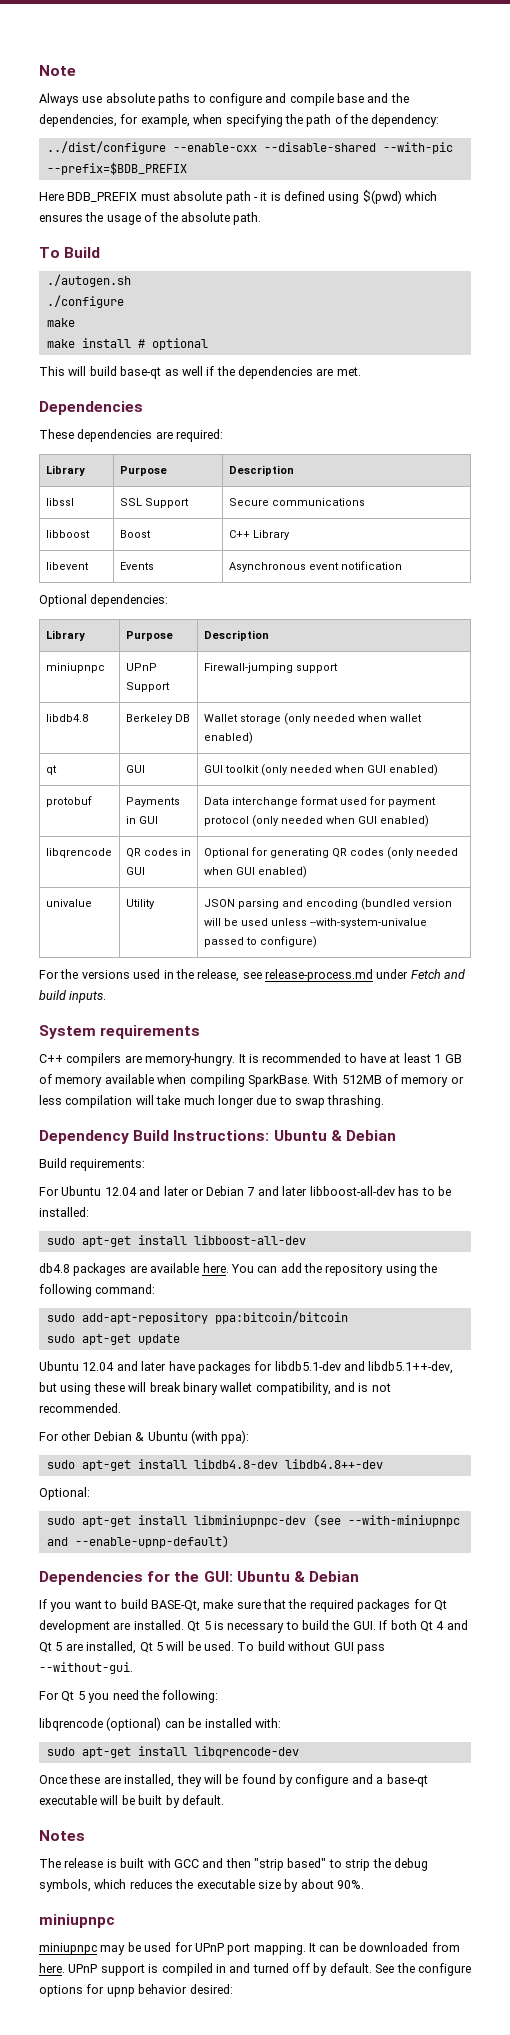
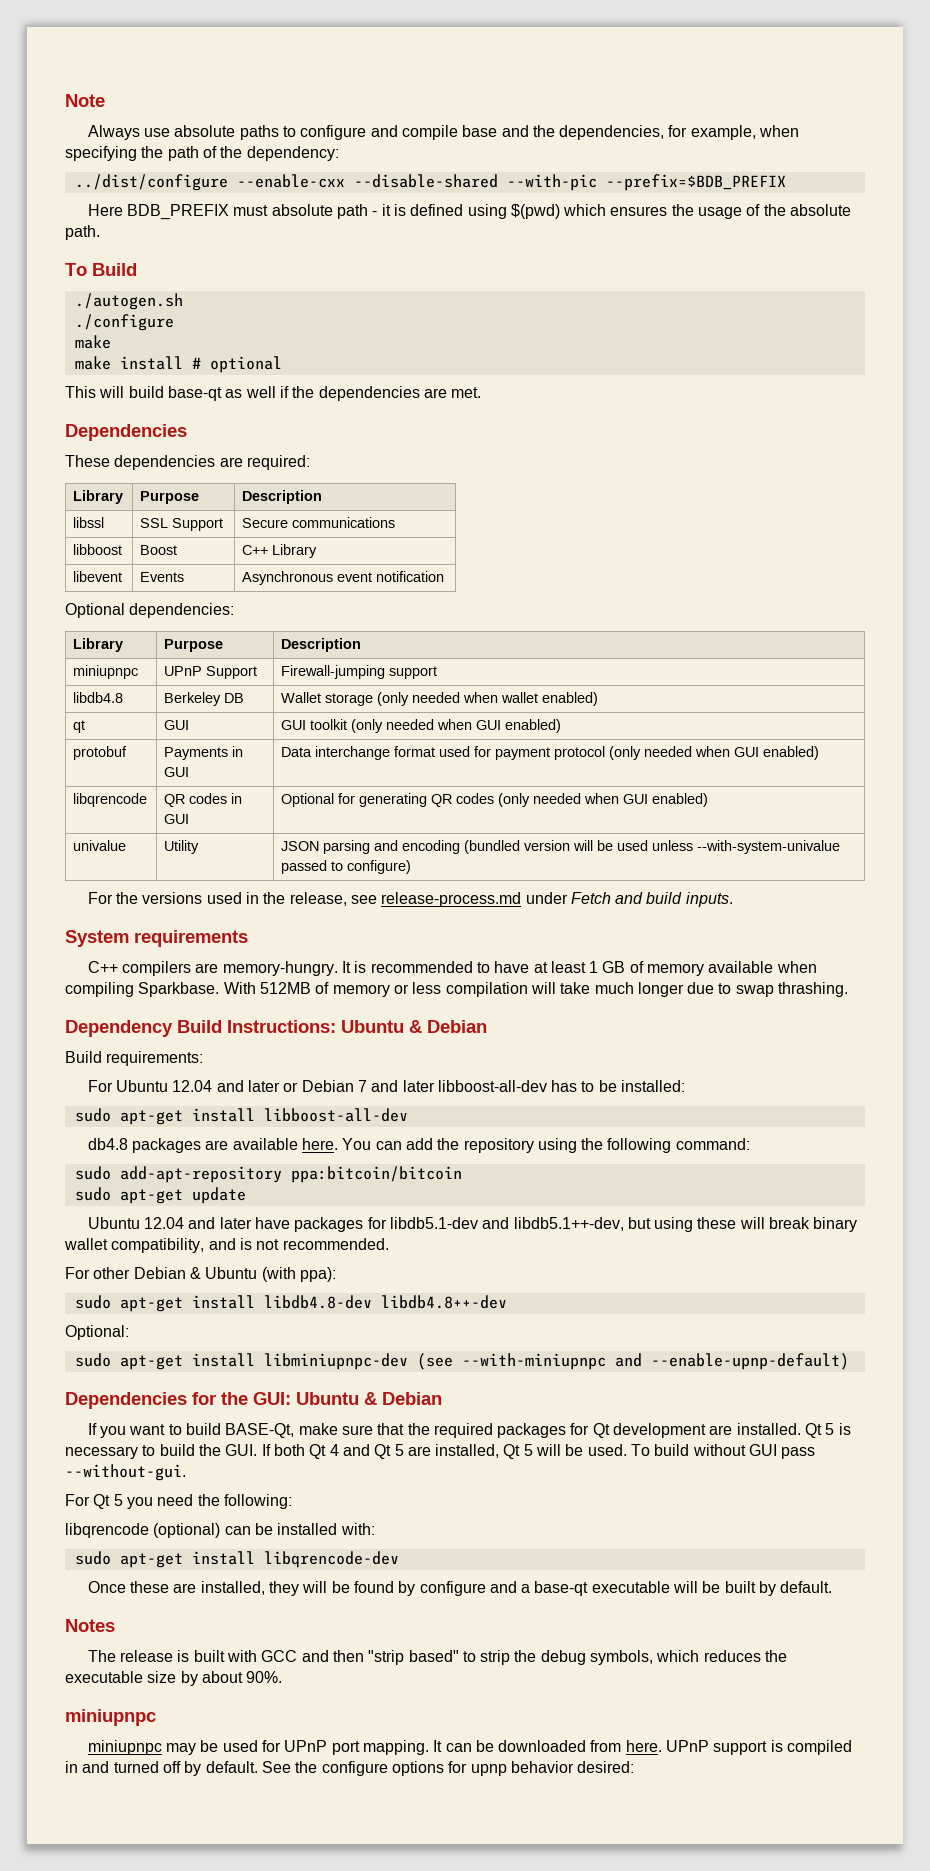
[247,1074,310,1087] SparkBase. -> [138,982,220,997] Sparkbase.

